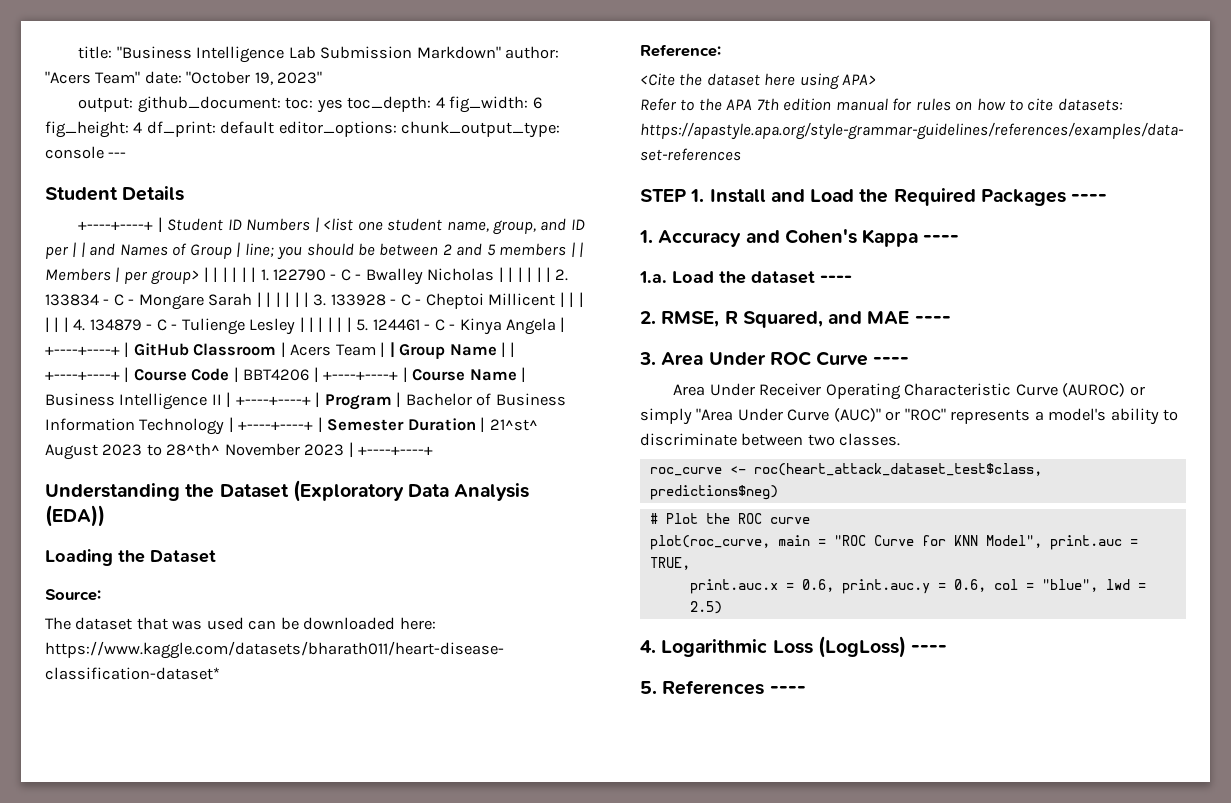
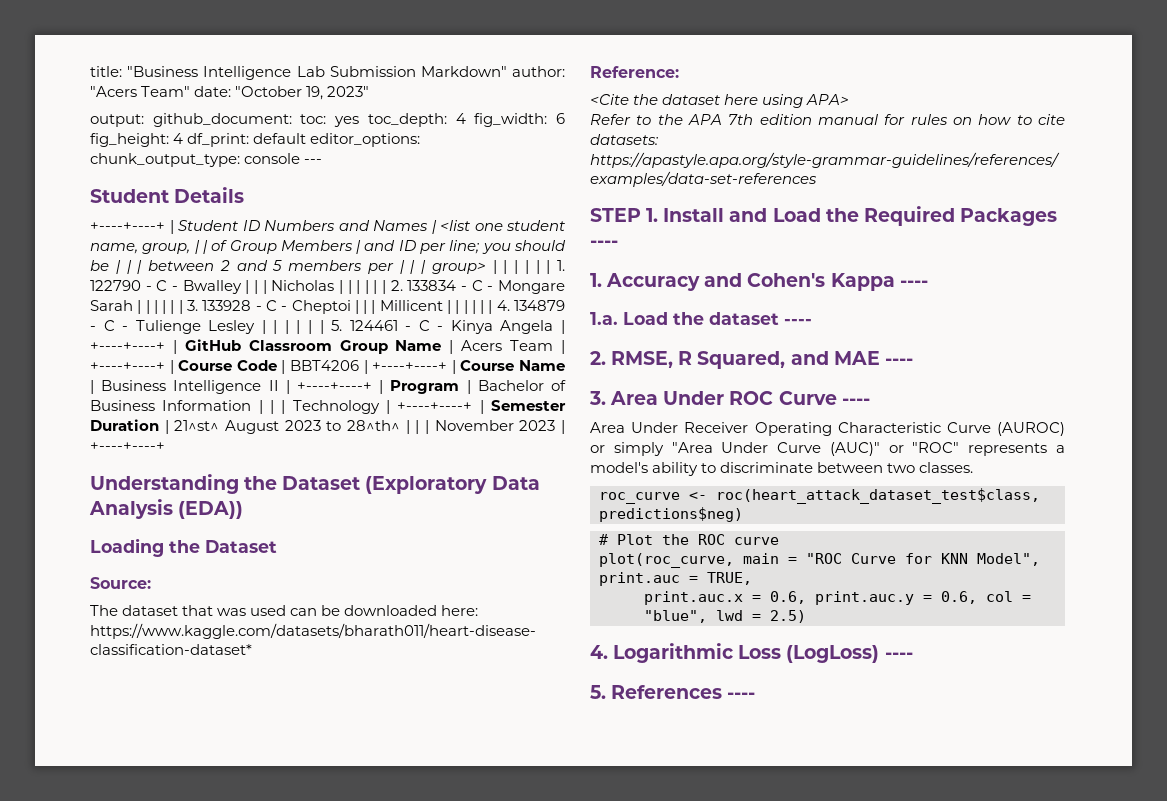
(311, 224) none -> [338,220,428,231] and Names
[540,218,585,231] [45,242,241,259] and ID per | | and Names of Group | -> [194,240,447,254] | | of Group Members | and ID per
(376, 249) none -> [115,260,143,274] | | |
[570,242,584,258] [45,267,148,284] | | Members | per -> [367,260,426,274] per | | |
(423, 276) none -> [245,280,267,294] | | |
(484, 301) none -> [354,300,376,314] | | |
(277, 349) none -> [339,340,442,354] Group Name
[389,342,516,359] | Group Name | | -> (566, 347) none
(135, 424) none -> [258,400,286,414] | | |
(221, 449) none -> [405,420,430,434] | | |

